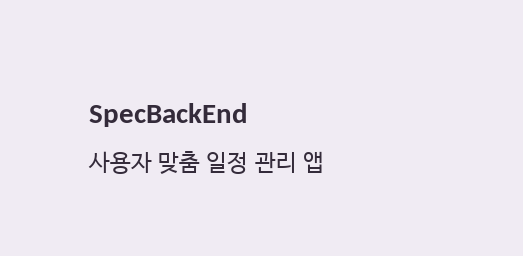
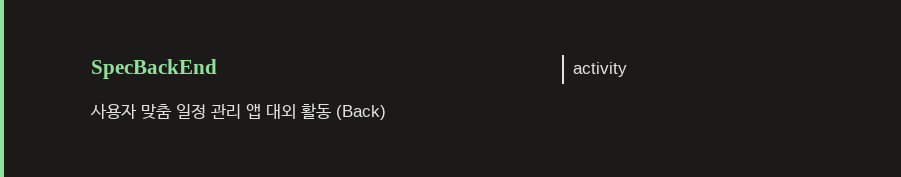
(324, 162) none -> [266,103,386,120] [573,62,628,77] 대외 활동 (Back) // activity

